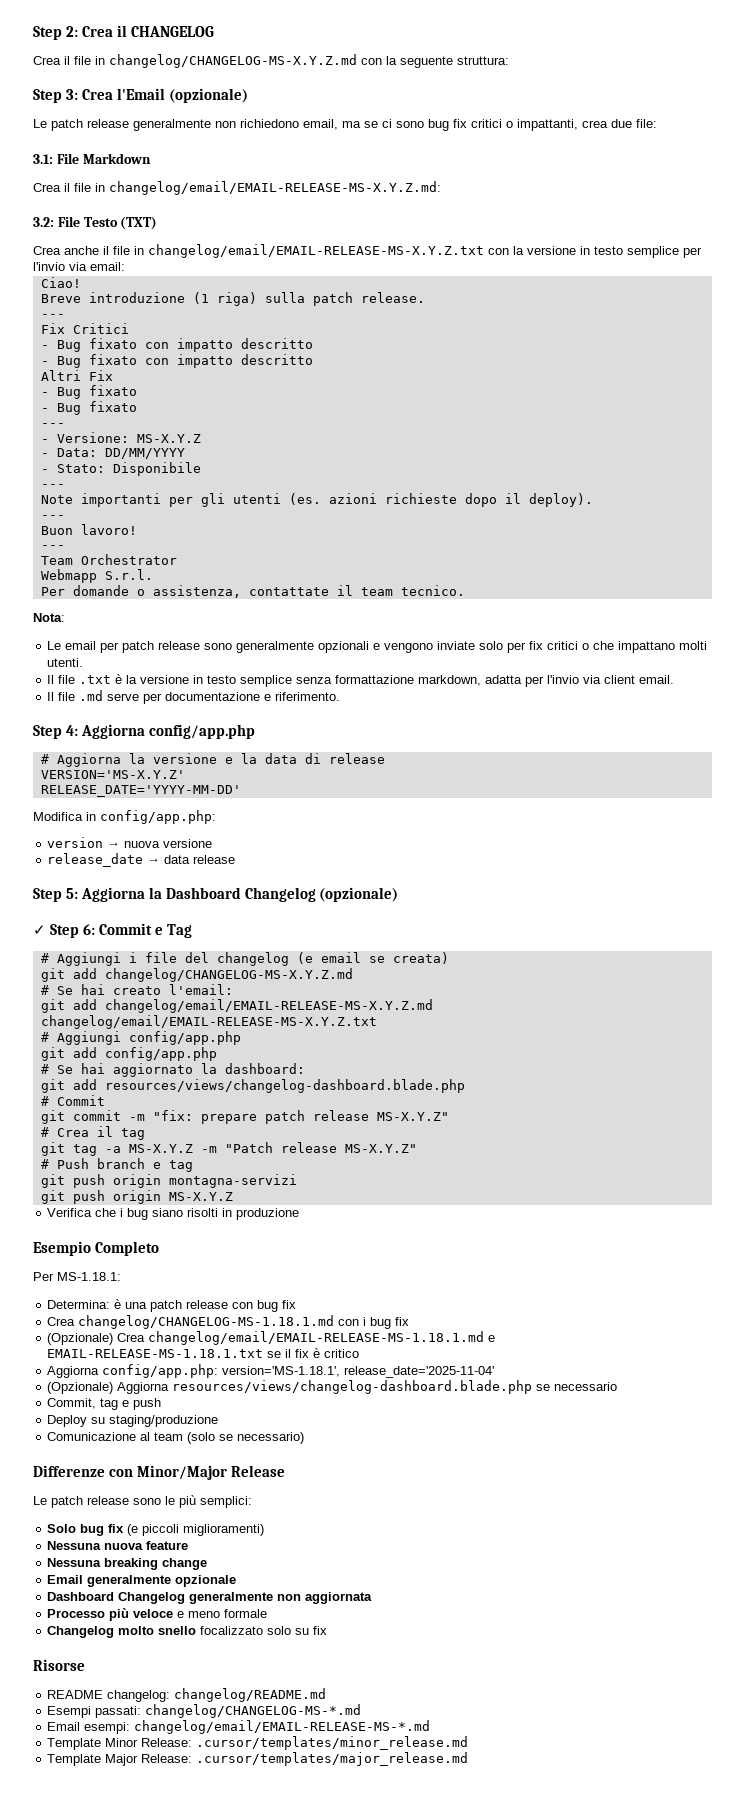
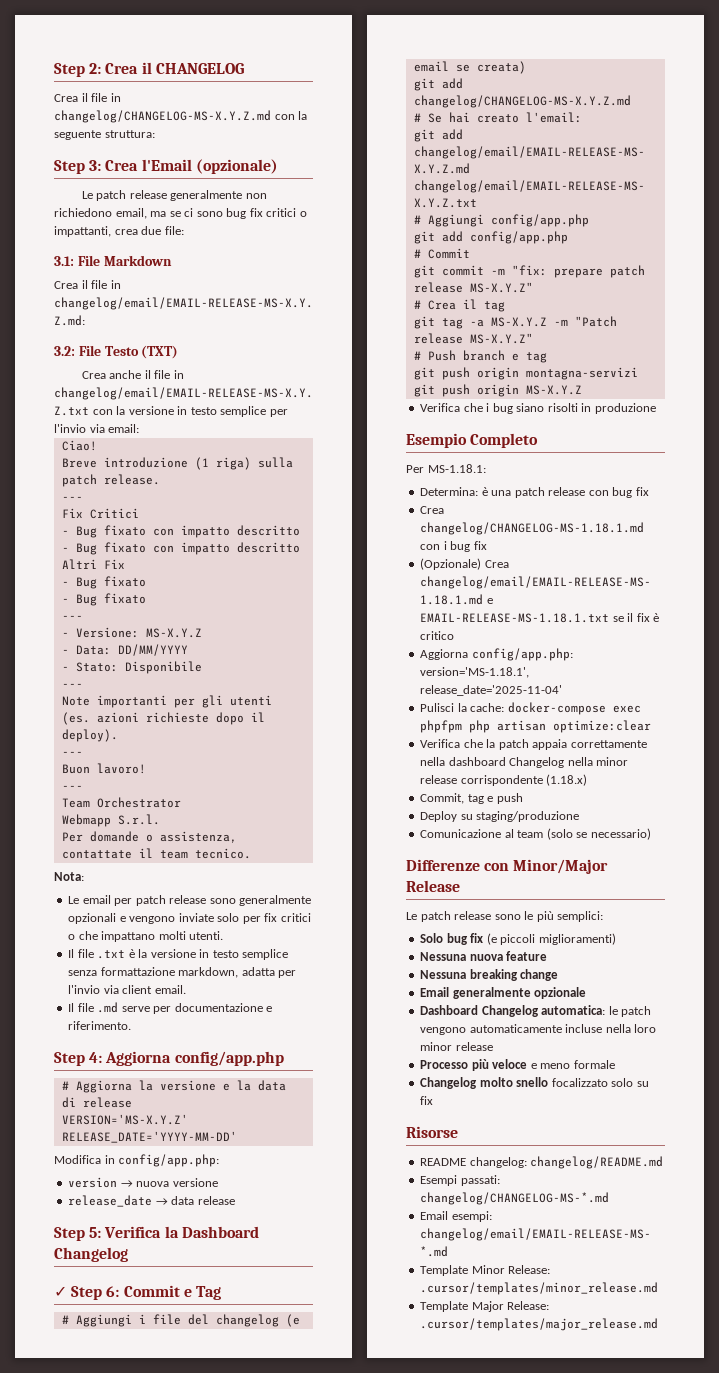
[80,887,145,902] Aggiorna -> [104,1226,162,1238] Verifica
[319,887,399,902] (opzionale) -> (128, 1254) none
[40,1063,305,1077] [40,1079,465,1093] // # Se hai aggiornato la dashboard: // git add resources/views/changelog-dashboard.blade.php -> (568, 237) none
[47,1380,618,1394] (Opzionale) Aggiorna resources/views/changelog-dashboard.blade.php se necessario -> [420,702,641,715] [420,720,652,733] [420,739,647,750] [420,757,629,768] [420,774,588,786] Pulisci la cache: docker-compose exec phpfpm php artisan optimize:clear // Verifica che la patch appaia correttamente nella dashboard Changelog nella minor release corrispondente (1.18.x)
[189,1592,373,1604] generalmente non aggiornata -> [541,1005,652,1017] [420,1024,657,1035] [420,1042,493,1051] automatica: le patch vengono automaticamente incluse nella loro minor release

